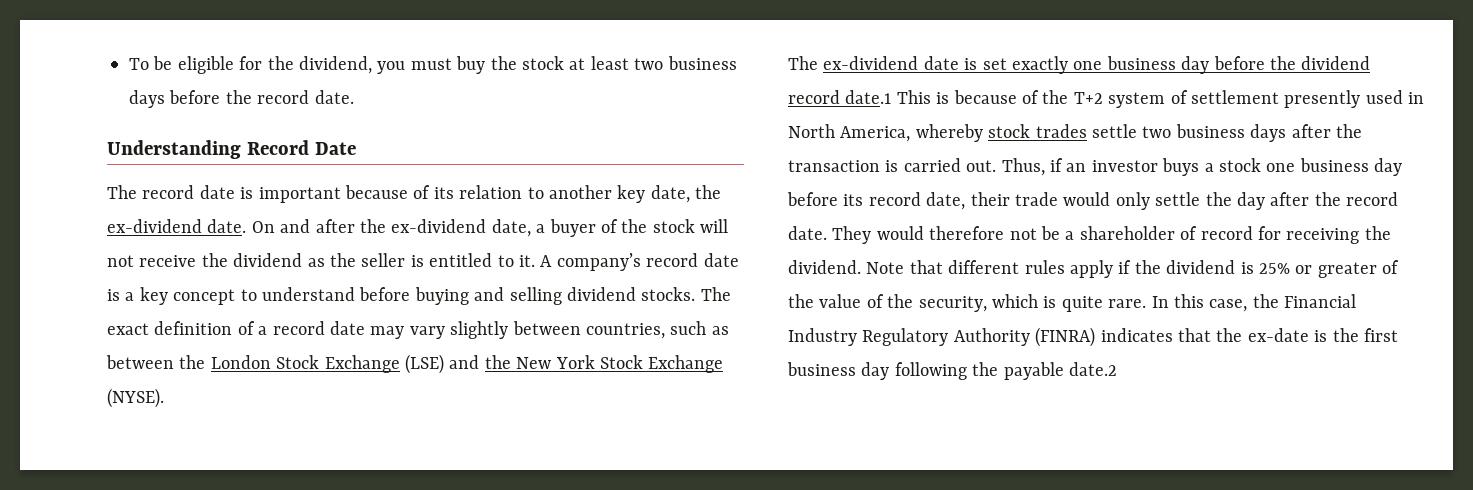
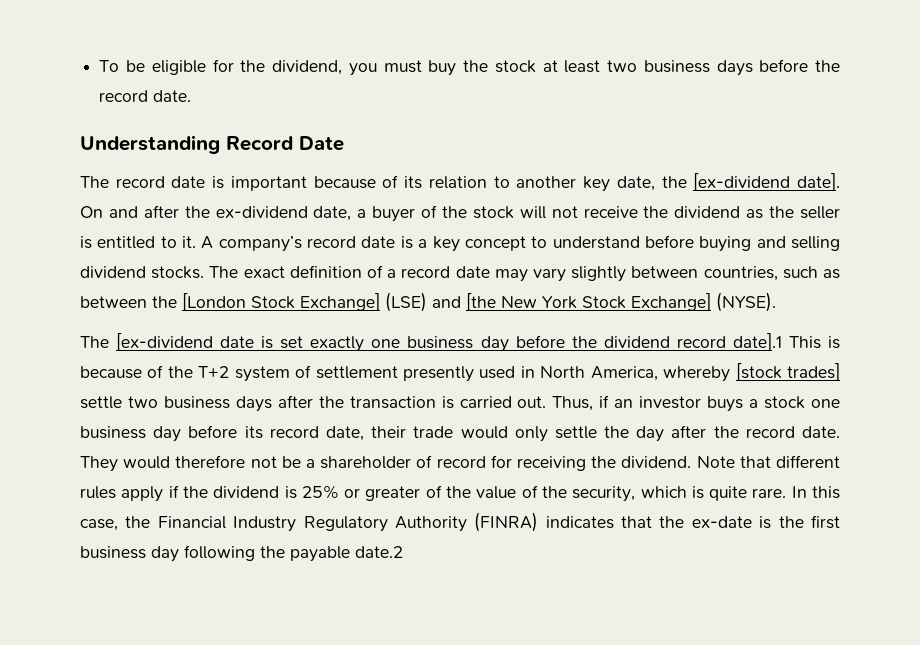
[107,219,247,233] ex-dividend date. -> [693,173,841,191] [ex-dividend date].
[210,355,400,373] London Stock Exchange -> [182,293,380,311] [London Stock Exchange]
[484,355,511,369] the -> [466,293,496,311] [the
[648,355,724,373] Exchange -> [631,293,711,311] Exchange]
[823,56,919,70] ex-dividend -> [116,333,214,351] [ex-dividend
[845,90,892,104] date.1 -> [732,333,782,351] date].1
[988,124,1087,138] stock trades -> [735,363,841,381] [stock trades]

